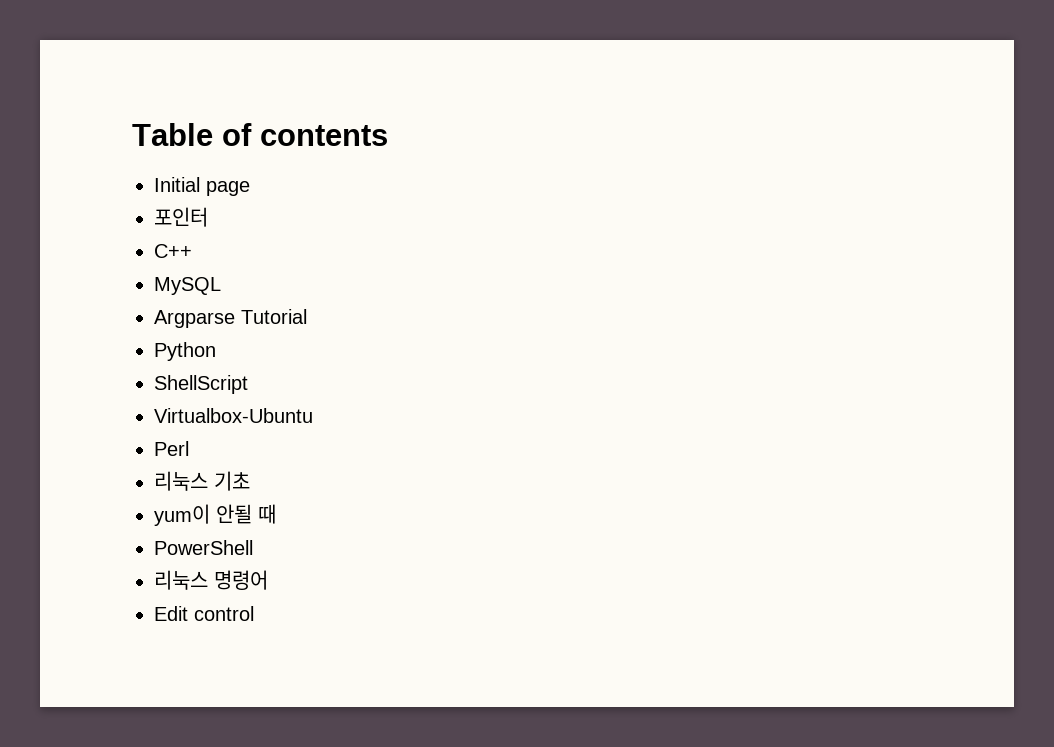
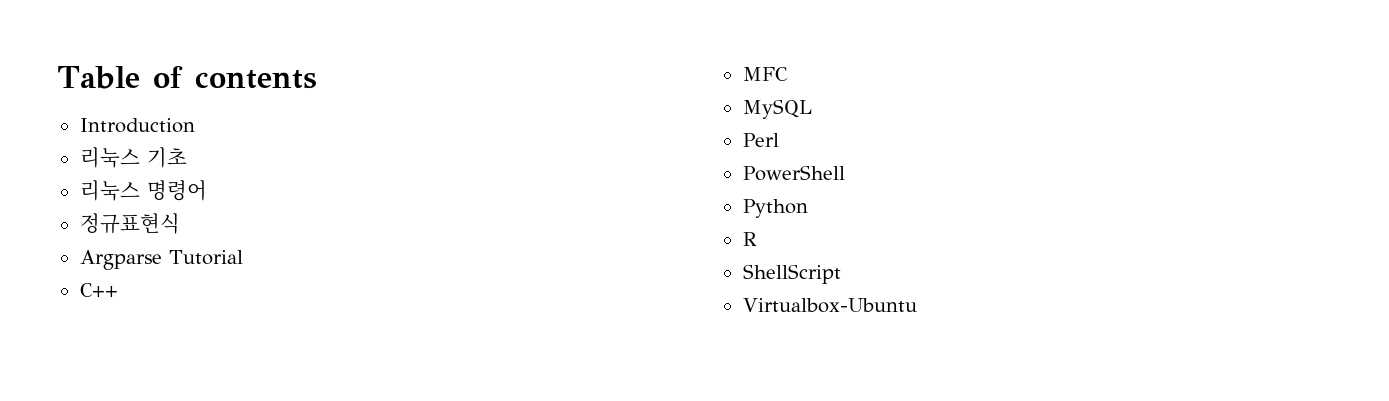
[154,177,250,196] [154,207,208,227] [154,244,192,258] [154,277,221,295] [154,309,307,328] Initial page // 포인터 // C++ // MySQL // Argparse Tutorial -> [79,118,195,133] [79,147,187,168] [79,180,207,201] [79,213,180,234] [79,250,243,270] [79,283,118,297] [742,67,788,81] [742,99,812,119] [742,133,779,147] [742,165,845,181] Introduction // 리눅스 기초 // 리눅스 명령어 // 정규표현식 // Argparse Tutorial // C++ // MFC // MySQL // Perl // PowerShell
(216, 351) none -> [742,232,757,246] // R
[154,441,189,456] [154,471,250,491] [154,504,276,526] [154,540,253,555] [154,570,268,590] [154,606,254,621] // Perl // 리눅스 기초 // yum이 안될 때 // PowerShell // 리눅스 명령어 // Edit control -> (917, 305) none

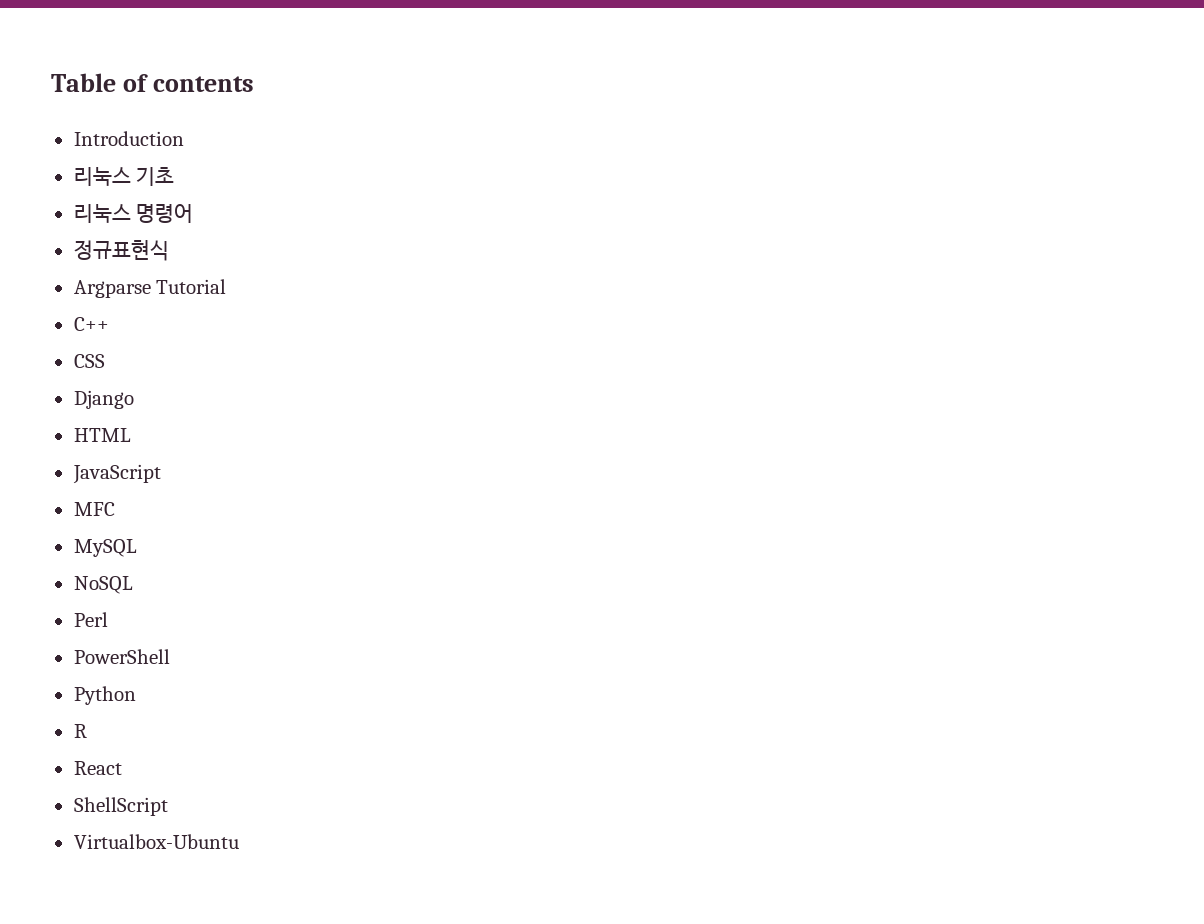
(118, 290) none -> [73,354,105,368] [73,390,134,409] [73,428,131,442] [72,464,161,484] // CSS // Django // HTML // JavaScript
(812, 109) none -> [73,576,133,594] // NoSQL
(757, 239) none -> [73,761,122,775] // React

